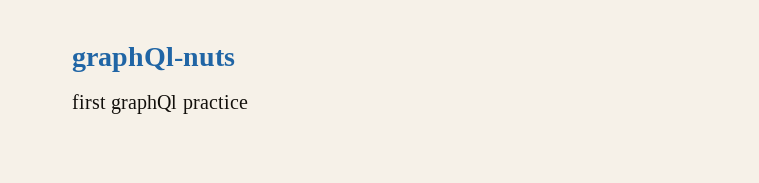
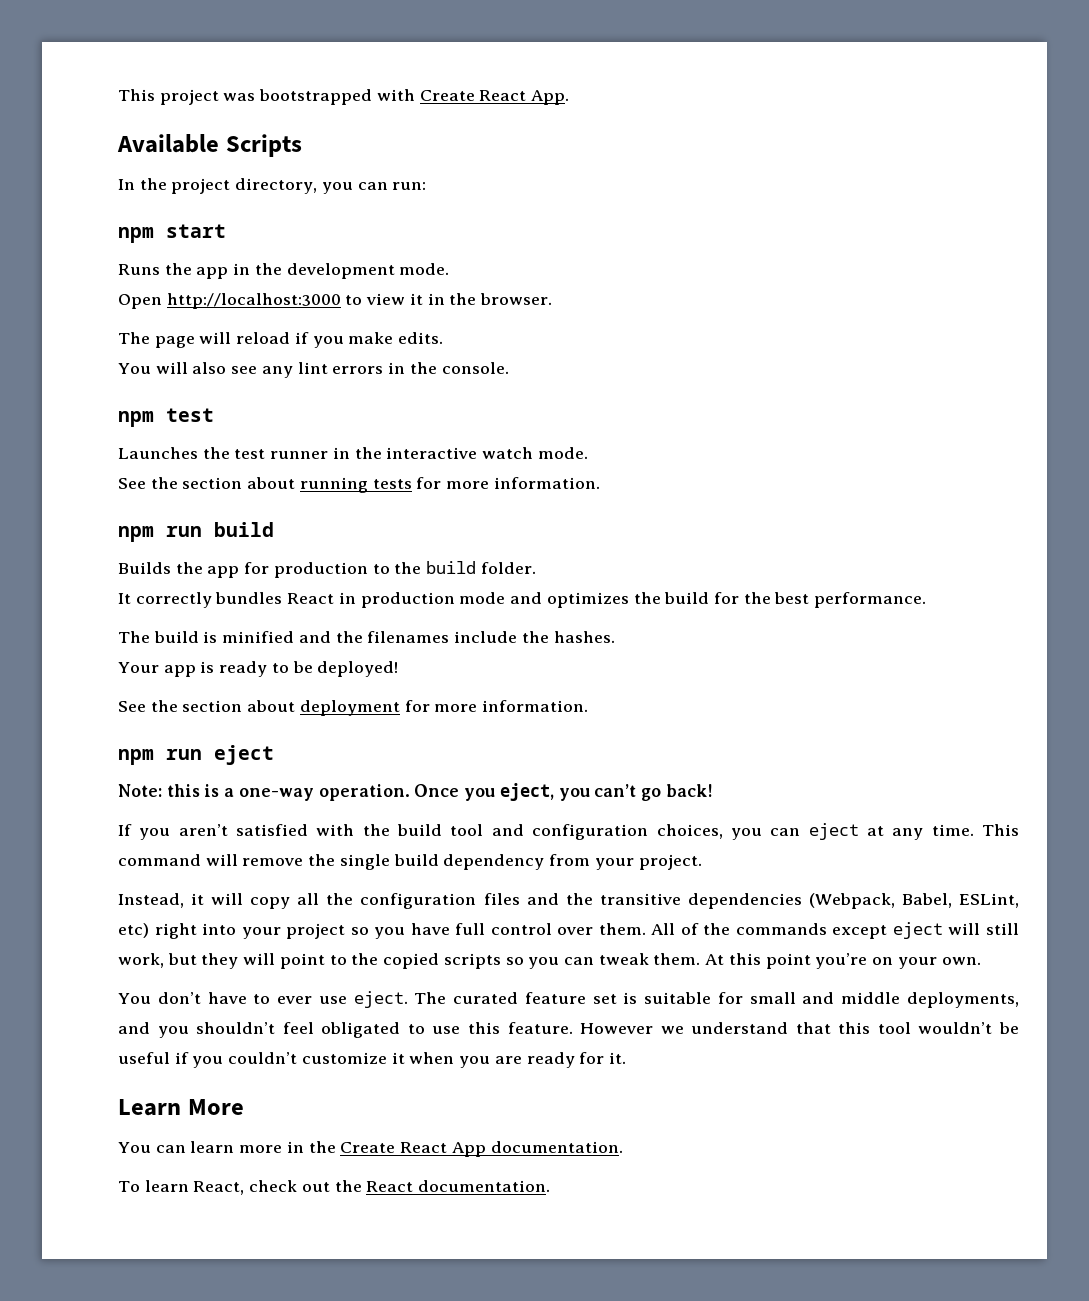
[72,47,235,72] [72,94,248,114] graphQl-nuts // first graphQl practice -> [118,89,570,105] [117,134,302,157] [118,178,427,194] [118,224,226,243] [118,263,450,279] [118,293,553,309] [118,332,444,348] [118,362,509,378] [118,408,214,427] [118,447,588,459] [118,477,600,493] [118,522,274,542] [118,561,536,578] [118,592,927,608] [118,631,615,643] [118,661,399,677] [118,700,589,716] [118,745,274,765] [118,783,713,801] [118,823,1020,840] [118,854,702,870] [118,893,1019,909] [118,922,1019,939] [118,953,981,969] [118,991,1019,1008] [118,1022,1019,1038] [118,1052,626,1068] [118,1099,244,1116] [118,1141,623,1157] [118,1180,551,1195] This project was bootstrapped with Create React App. // Available Scripts // In the project directory, you can run: // npm start // Runs the app in the development mode. // Open http://localhost:3000 to view it in the browser. // The page will reload if you make edits. // You will also see any lint errors in the console. // npm test // Launches the test runner in the interactive watch mode. // See the section about running tests for more information. // npm run build // Builds the app for production to the build folder. // It correctly bundles React in production mode and optimizes the build for the best performance. // The build is minified and the filenames include the hashes. // Your app is ready to be deployed! // See the section about deployment for more information. // npm run eject // Note: this is a one-way operation. Once you eject, you can’t go back! // If you aren’t satisfied with the build tool and configuration choices, you can eject at any time. This command will remove the single build dependency from your project. // Instead, it will copy all the configuration files and the transitive dependencies (Webpack, Babel, ESLint, etc) right into your project so you have full control over them. All of the commands except eject will still work, but they will point to the copied scripts so you can tweak them. At this point you’re on your own. // You don’t have to ever use eject. The curated feature set is suitable for small and middle deployments, and you shouldn’t feel obligated to use this feature. However we understand that this tool wouldn’t be useful if you couldn’t customize it when you are ready for it. // Learn More // You can learn more in the Create React App documentation. // To learn React, check out the React documentation.

